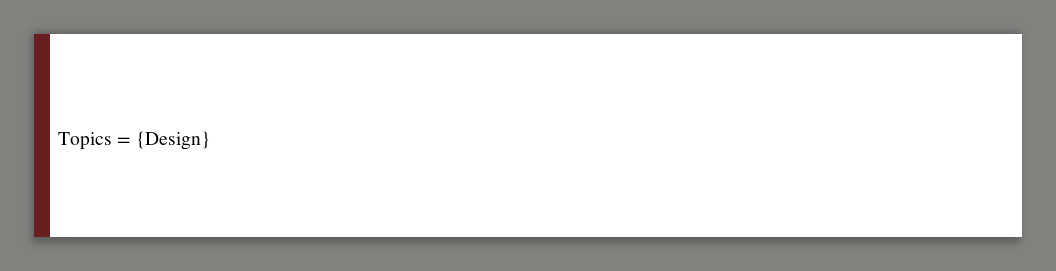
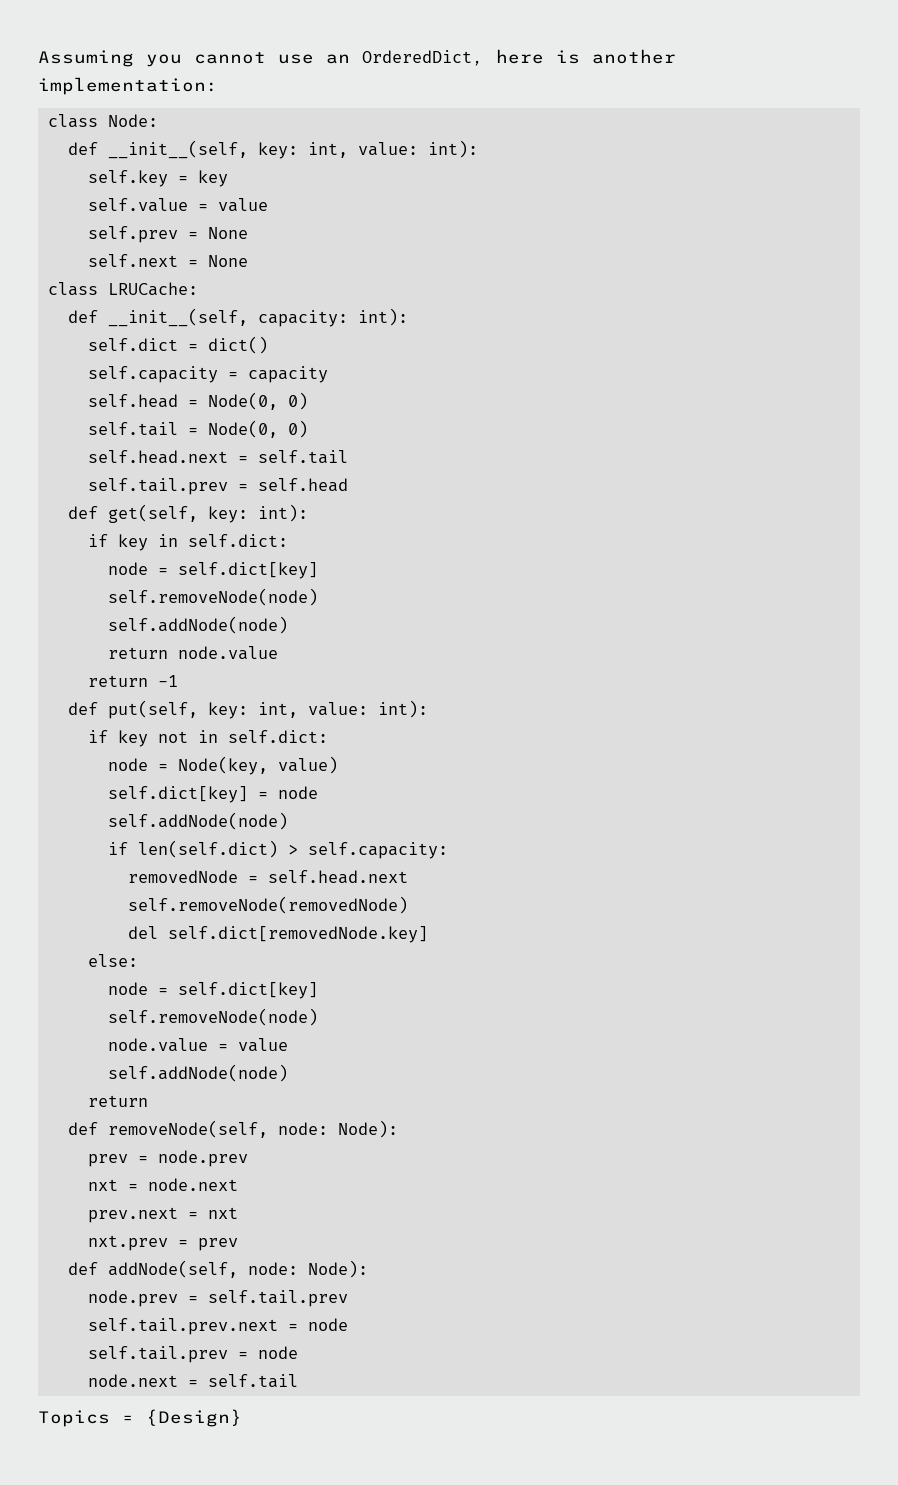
(58, 141) none -> [38,49,676,67] [38,77,218,95] [47,114,158,128] [67,140,478,159] [87,170,228,187] [87,198,268,212] [87,226,248,243] [87,254,248,267] [47,282,198,296] [67,308,408,327] [87,336,268,354] [87,366,328,383] [87,392,308,410] [87,420,308,438] [87,450,348,464] [87,478,348,495] [67,504,308,523] [87,534,288,551] [107,562,318,579] [107,588,318,606] [107,616,288,634] [107,646,278,660] [87,675,178,687] [67,700,428,719] [87,730,328,747] [107,756,338,775] [107,786,318,803] [107,812,288,830] [107,840,448,859] [127,870,408,884] [127,896,408,914] [127,926,428,943] [87,954,138,967] [107,982,318,999] [107,1008,318,1026] [107,1038,288,1052] [107,1064,288,1082] [87,1095,148,1107] [67,1120,398,1138] [87,1150,248,1167] [87,1178,238,1191] [87,1207,238,1223] [87,1235,238,1251] [67,1260,368,1278] [87,1290,348,1307] [87,1318,348,1335] [87,1346,298,1363] [87,1374,298,1388] Assuming you cannot use an OrderedDict, here is another implementation: // class Node: // def __init__(self, key: int, value: int): // self.key = key // self.value = value // self.prev = None // self.next = None // class LRUCache: // def __init__(self, capacity: int): // self.dict = dict() // self.capacity = capacity // self.head = Node(0, 0) // self.tail = Node(0, 0) // self.head.next = self.tail // self.tail.prev = self.head // def get(self, key: int): // if key in self.dict: // node = self.dict[key] // self.removeNode(node) // self.addNode(node) // return node.value // return -1 // def put(self, key: int, value: int): // if key not in self.dict: // node = Node(key, value) // self.dict[key] = node // self.addNode(node) // if len(self.dict) > self.capacity: // removedNode = self.head.next // self.removeNode(removedNode) // del self.dict[removedNode.key] // else: // node = self.dict[key] // self.removeNode(node) // node.value = value // self.addNode(node) // return // def removeNode(self, node: Node): // prev = node.prev // nxt = node.next // prev.next = nxt // nxt.prev = prev // def addNode(self, node: Node): // node.prev = self.tail.prev // self.tail.prev.next = node // self.tail.prev = node // node.next = self.tail //

